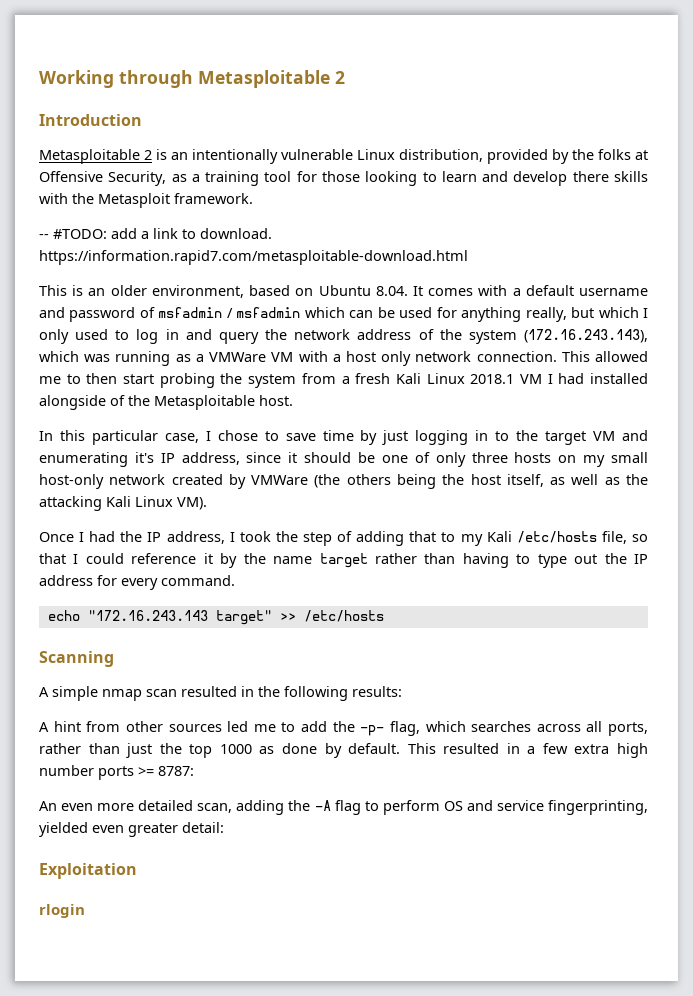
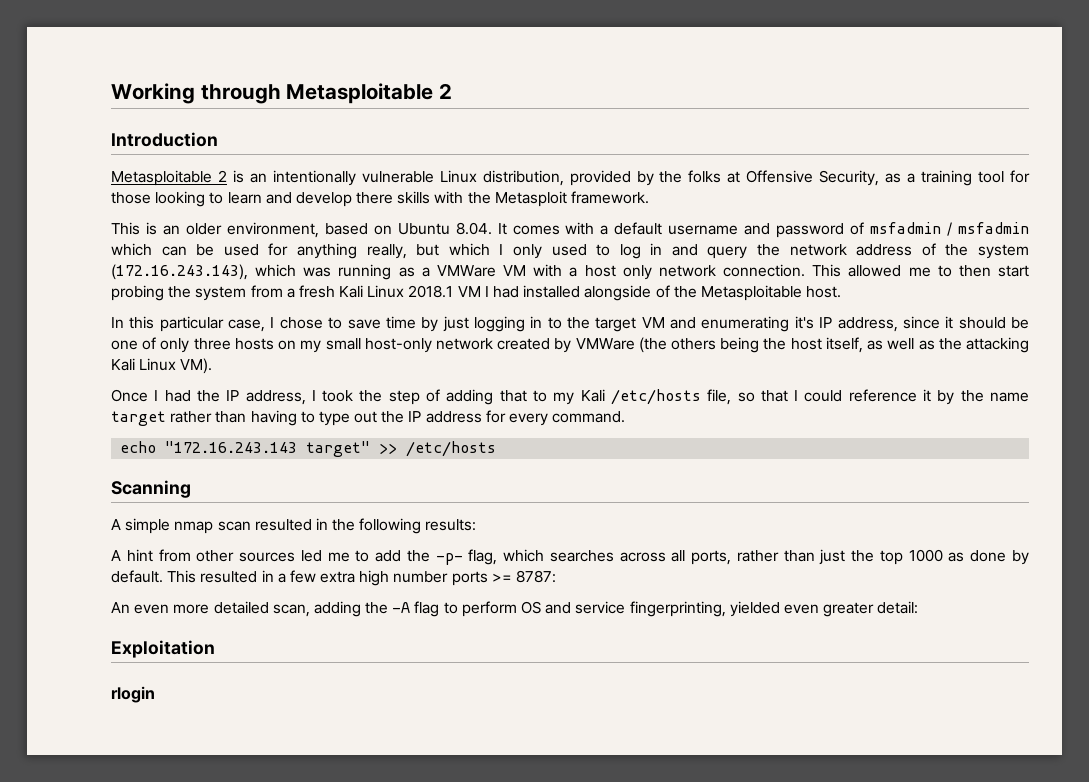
[39,228,272,239] [39,250,468,265] // -- #TODO: add a link to download. https://information.rapid7.com/metasploitable-download.html -> (650, 197) none

